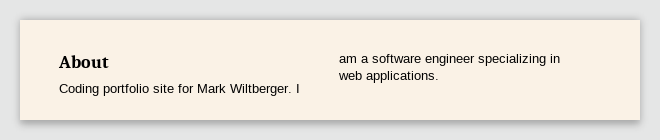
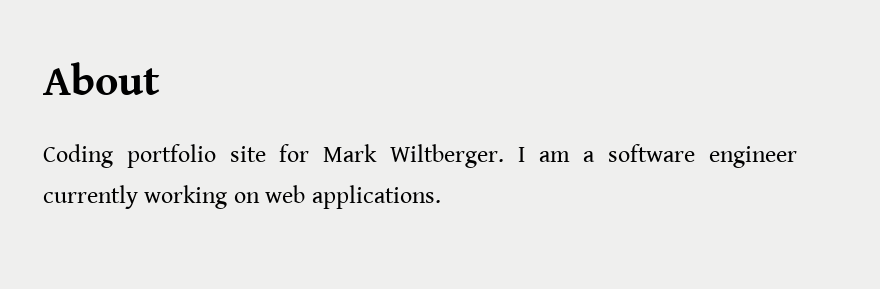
[478,54,560,66] specializing in -> [43,185,260,209] currently working on

